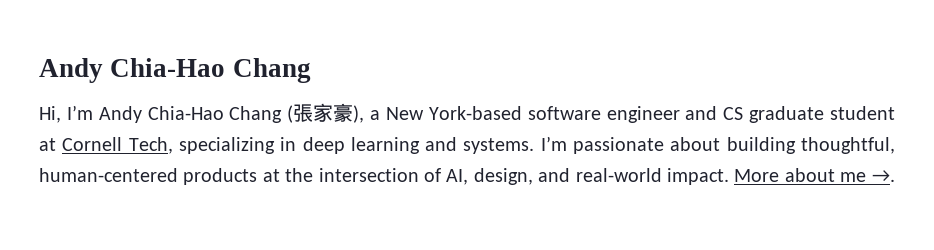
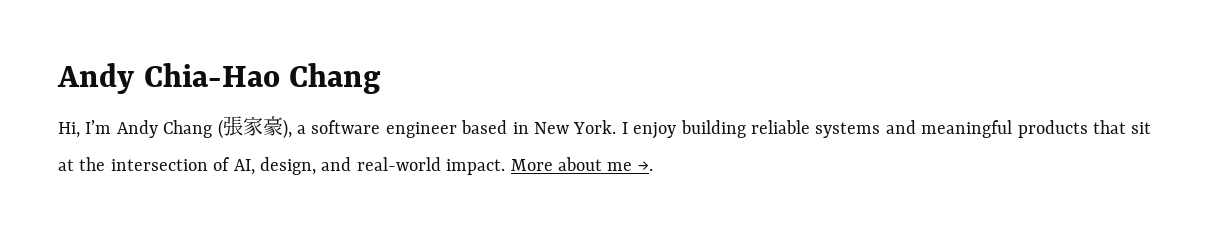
[147,106,224,120] Chia-Hao -> (158, 129) none
[385,106,895,123] [39,136,895,154] [39,168,258,185] New York-based software engineer and CS graduate student at Cornell Tech, specializing in deep learning and systems. I’m passionate about building thoughtful, human-centered products -> [311,120,1152,139] software engineer based in New York. I enjoy building reliable systems and meaningful products that sit

